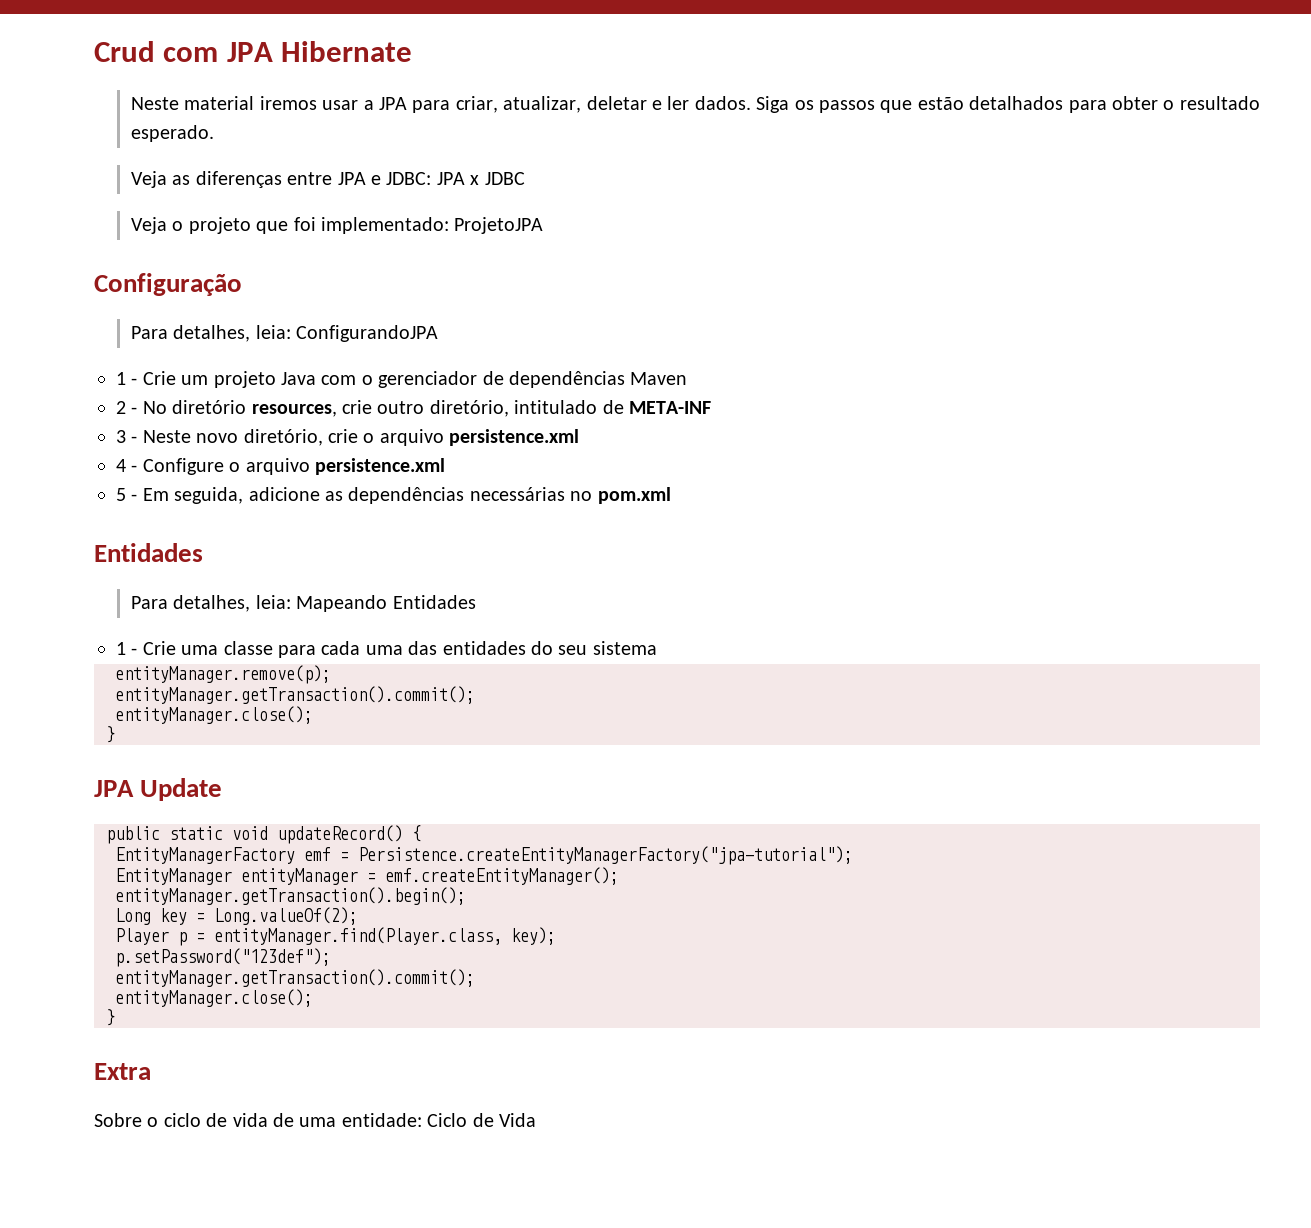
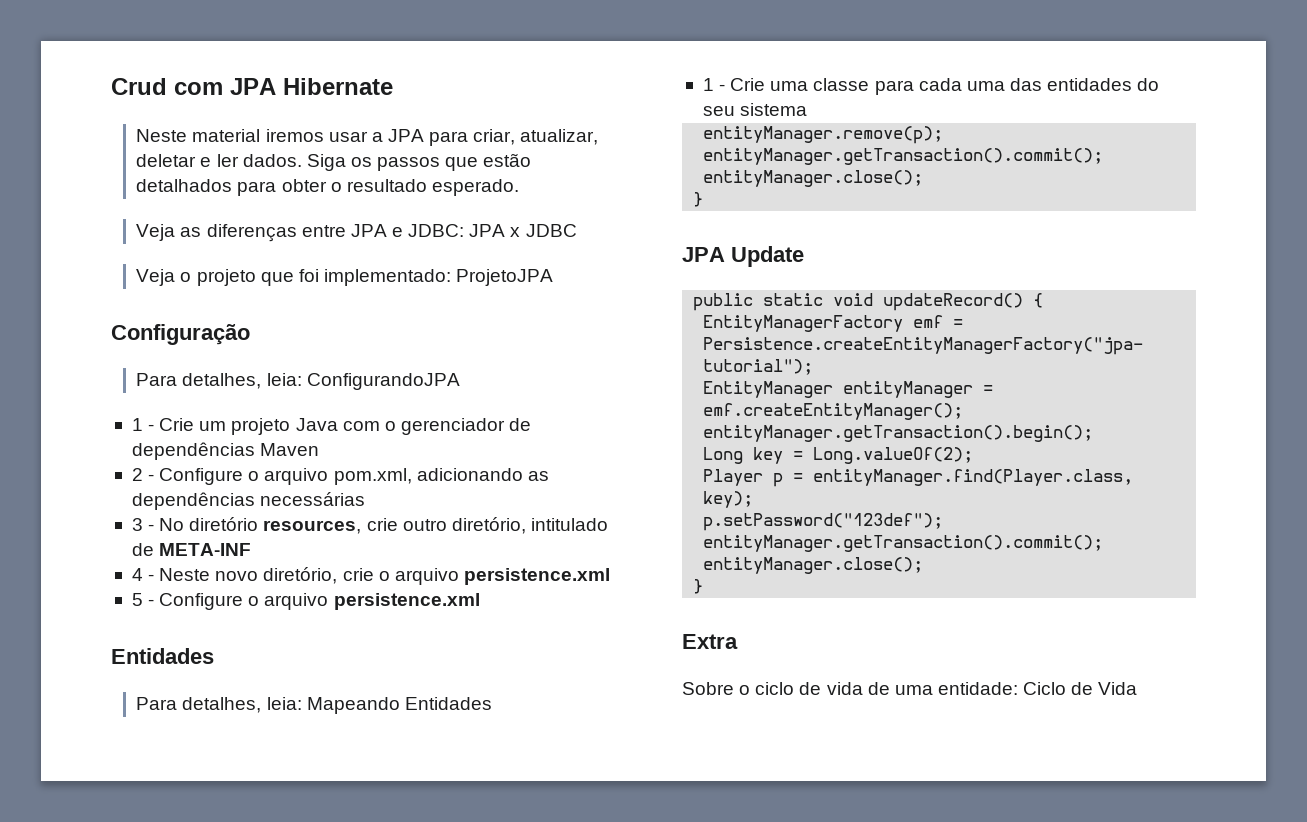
(138, 410) none -> [159,468,549,485] [131,492,366,510] [131,518,155,531] Configure o arquivo pom.xml, adicionando as dependências necessárias // 3 -
[116,430,126,443] 3 -> [131,568,143,581] 4
[116,459,126,472] 4 -> [131,593,143,606] 5
[116,487,671,504] // 5 - Em seguida, adicione as dependências necessárias no pom.xml -> (480, 601) none

